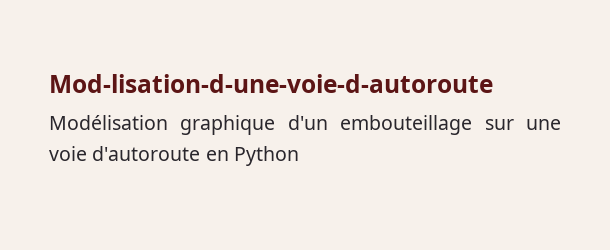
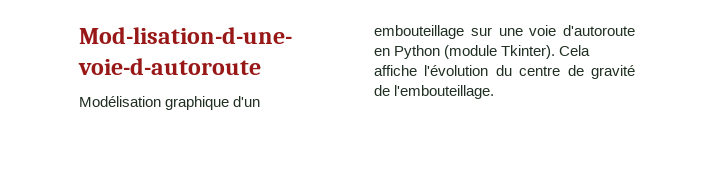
(299, 156) none -> [444,45,591,59] [374,65,635,79] [374,85,495,99] (module Tkinter). Cela affiche l'évolution du centre de gravité de l'embouteillage.

